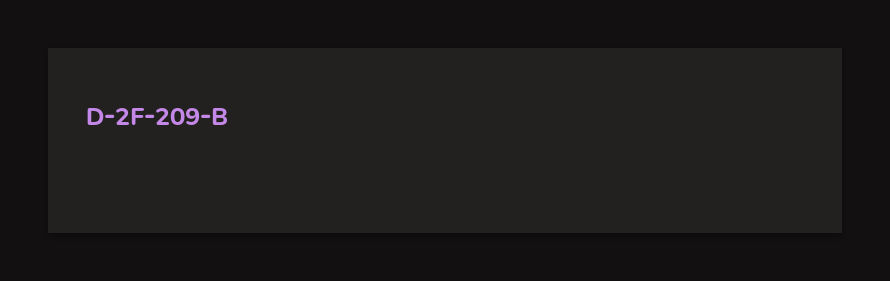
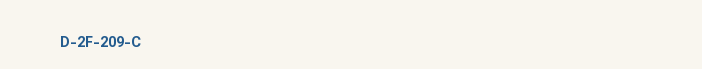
[86,108,228,125] D-2F-209-B -> [60,36,141,47] D-2F-209-C

